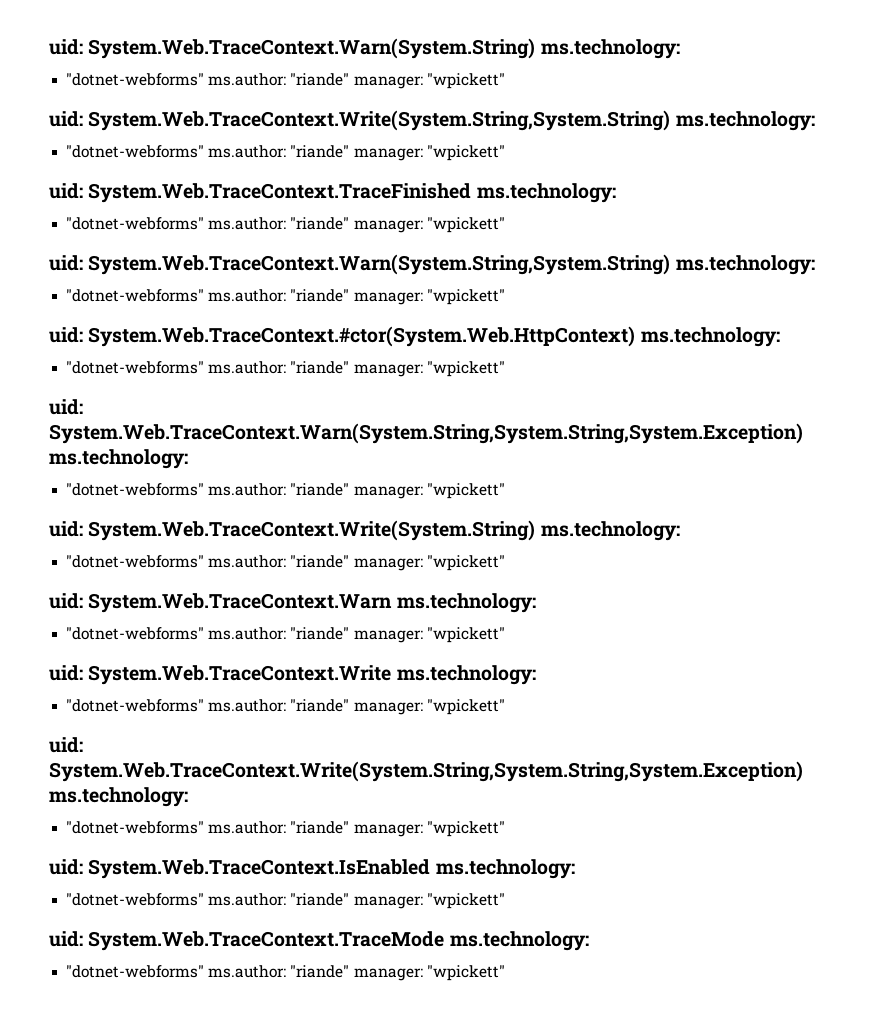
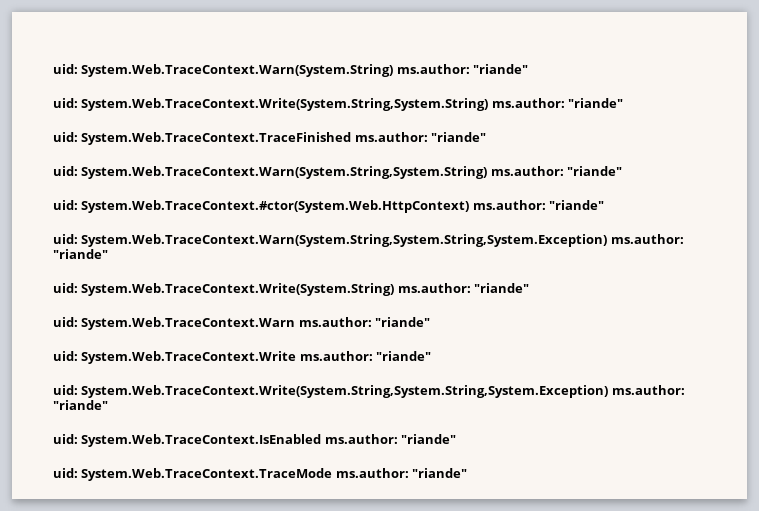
[540,39,680,59] [66,73,505,89] ms.technology: // "dotnet-webforms" ms.author: "riande" manager: "wpickett" -> [396,64,529,74] ms.author: "riande"
[675,111,815,131] [66,145,505,161] ms.technology: // "dotnet-webforms" ms.author: "riande" manager: "wpickett" -> [491,98,624,108] ms.author: "riande"
[476,183,616,203] [66,217,505,233] ms.technology: // "dotnet-webforms" ms.author: "riande" manager: "wpickett" -> [354,132,487,142] ms.author: "riande"
[675,255,815,275] [66,289,505,305] ms.technology: // "dotnet-webforms" ms.author: "riande" manager: "wpickett" -> [490,166,623,176] ms.author: "riande"
[640,327,780,347] [66,361,505,377] ms.technology: // "dotnet-webforms" ms.author: "riande" manager: "wpickett" -> [472,200,605,210] ms.author: "riande"
[49,449,188,469] [66,483,505,499] ms.technology: // "dotnet-webforms" ms.author: "riande" manager: "wpickett" -> [610,234,684,244] [53,249,108,259] ms.author: "riande"
[540,521,680,541] [66,555,505,571] ms.technology: // "dotnet-webforms" ms.author: "riande" manager: "wpickett" -> [397,283,530,293] ms.author: "riande"
[396,593,536,613] [66,627,505,643] ms.technology: // "dotnet-webforms" ms.author: "riande" manager: "wpickett" -> [298,317,431,327] ms.author: "riande"
[396,665,536,685] [66,699,505,715] ms.technology: // "dotnet-webforms" ms.author: "riande" manager: "wpickett" -> [299,351,432,361] ms.author: "riande"
[49,787,188,807] [66,821,505,837] ms.technology: // "dotnet-webforms" ms.author: "riande" manager: "wpickett" -> [611,385,685,395] [53,400,108,410] ms.author: "riande"
[435,859,575,879] [66,893,505,909] ms.technology: // "dotnet-webforms" ms.author: "riande" manager: "wpickett" -> [324,434,457,444] ms.author: "riande"
[449,931,589,951] [66,965,505,981] ms.technology: // "dotnet-webforms" ms.author: "riande" manager: "wpickett" -> [335,468,468,478] ms.author: "riande"

